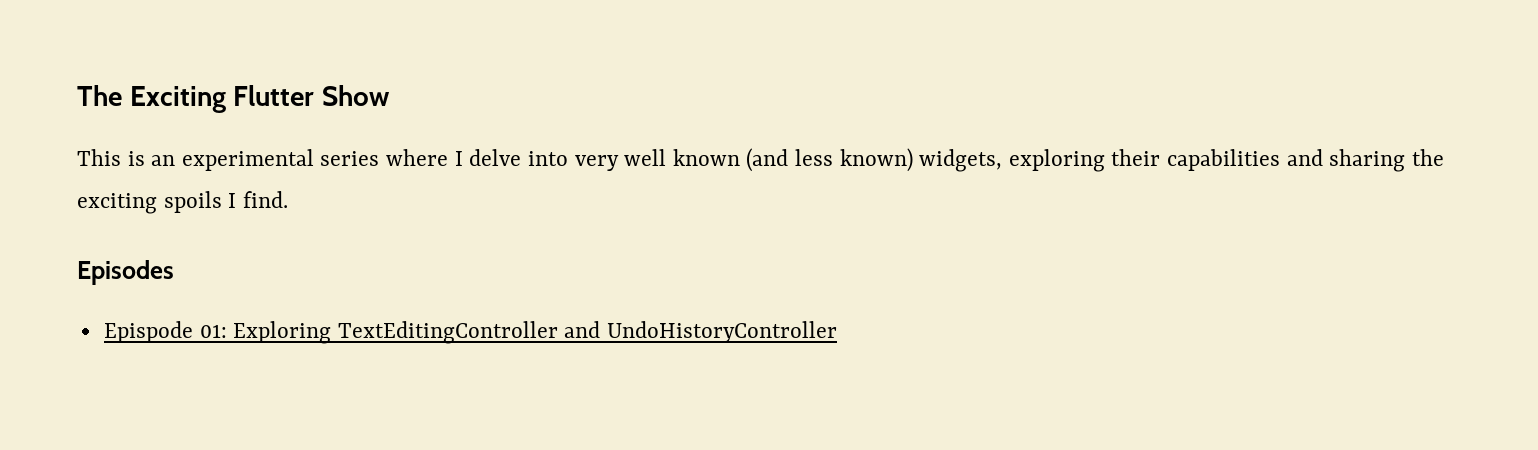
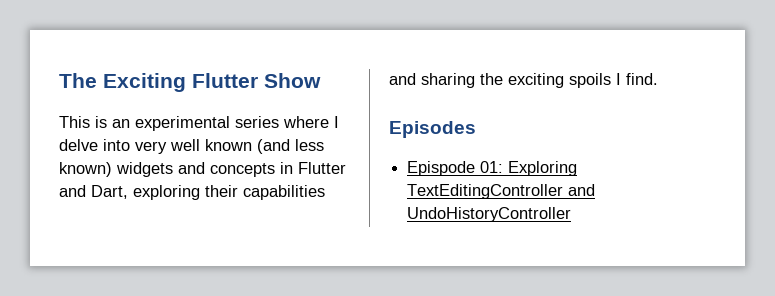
[919,149,1003,172] widgets, -> [116,162,346,177] [59,185,128,199] widgets and concepts in Flutter and Dart,

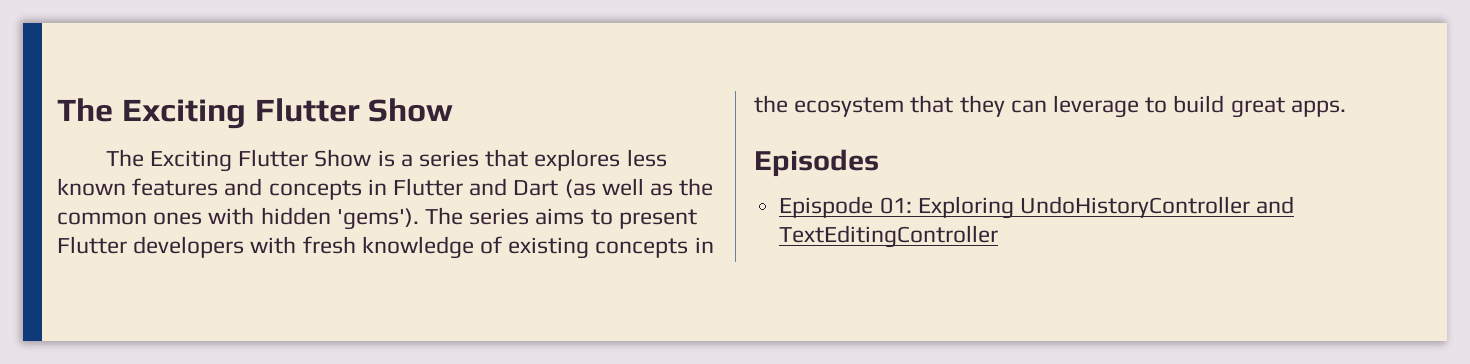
[59,116,339,131] [59,139,324,154] [59,162,173,177] This is an experimental series where I delve into very well known (and less known) widgets -> [105,149,667,172] [57,178,219,196] The Exciting Flutter Show is a series that explores less known features
[91,185,325,200] [389,73,658,88] Dart, exploring their capabilities and sharing the exciting spoils I find. -> [513,178,714,198] [57,207,697,230] [57,236,714,259] [754,95,1346,118] Dart (as well as the common ones with hidden 'gems'). The series aims to present Flutter developers with fresh knowledge of existing concepts in the ecosystem that they can leverage to build great apps.
[407,184,596,199] [407,207,572,222] TextEditingController and UndoHistoryController -> [1019,196,1295,218] [779,225,999,248] UndoHistoryController and TextEditingController

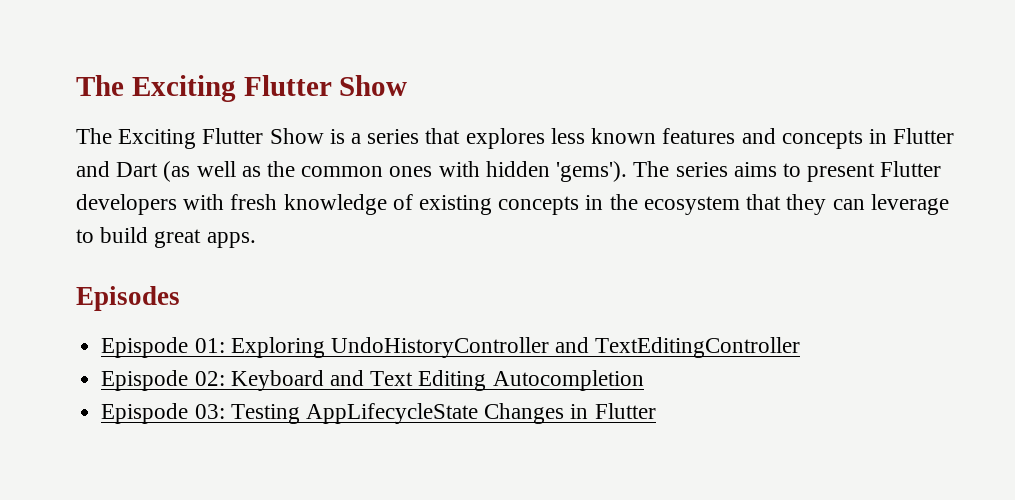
(999, 236) none -> [101,370,644,391] [101,403,656,424] // Epispode 02: Keyboard and Text Editing Autocompletion // Epispode 03: Testing AppLifecycleState Changes in Flutter

